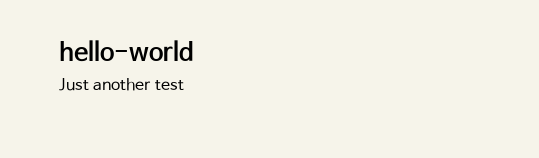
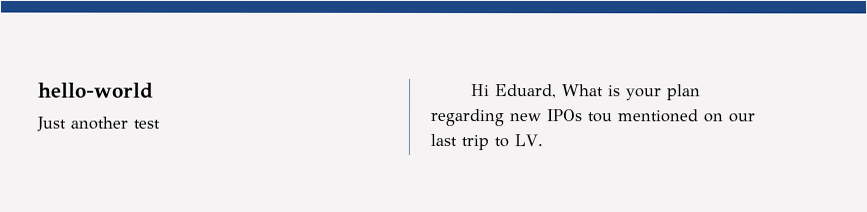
(184, 85) none -> [471,84,702,101] [430,108,755,127] [430,133,543,151] // Hi Eduard, What is your plan regarding new IPOs tou mentioned on our last trip to LV.

